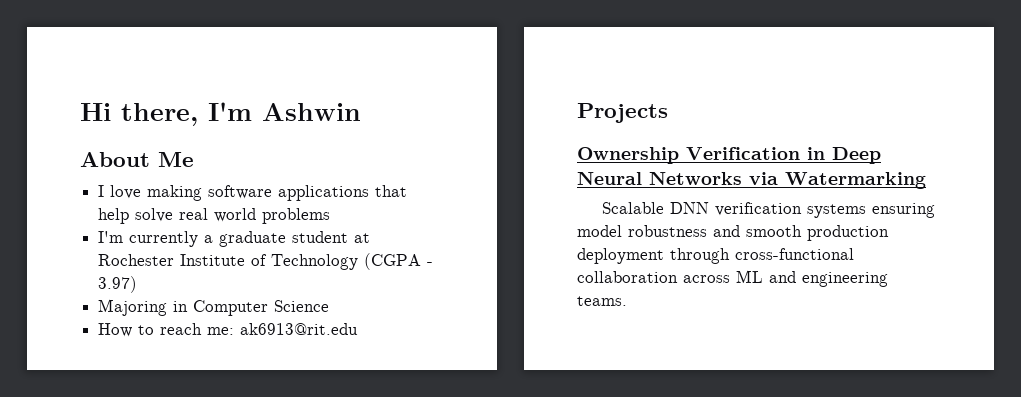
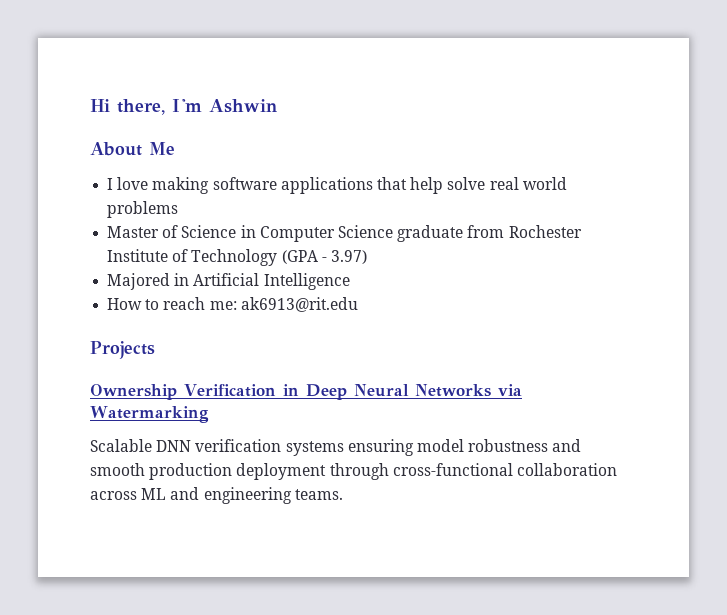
[98,231,371,247] I'm currently a graduate student at -> [107,225,505,242] Master of Science in Computer Science graduate from
[364,253,422,270] (CGPA -> [281,250,318,264] (GPA
[98,299,330,316] Majoring in Computer Science -> [107,273,350,290] Majored in Artificial Intelligence

